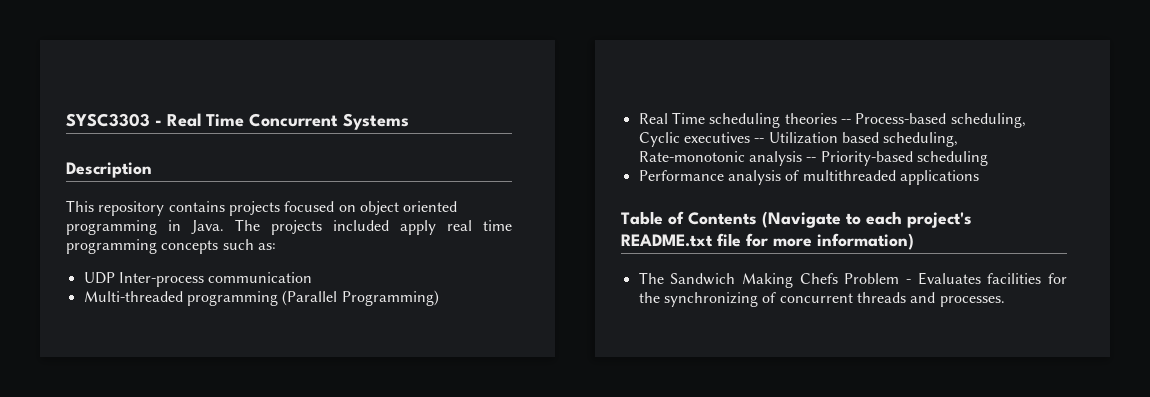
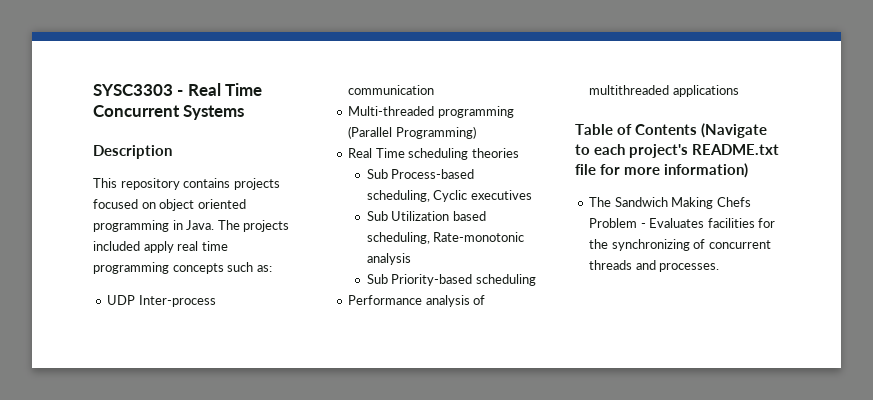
[840,119,851,124] -- -> [366,169,388,179] // Sub
[754,138,765,143] -- -> [366,211,388,221] // Sub
[806,157,817,162] -- -> [366,274,388,284] // Sub

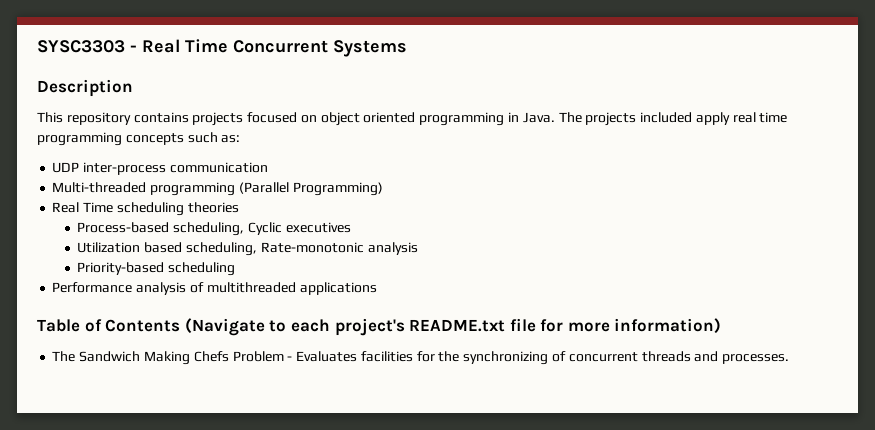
[138,295,216,307] Inter-process -> [83,162,167,175] inter-process
[366,169,388,179] Sub -> (239, 207) none
[366,211,388,221] Sub -> (351, 227) none
[366,274,388,284] Sub -> (418, 248) none

